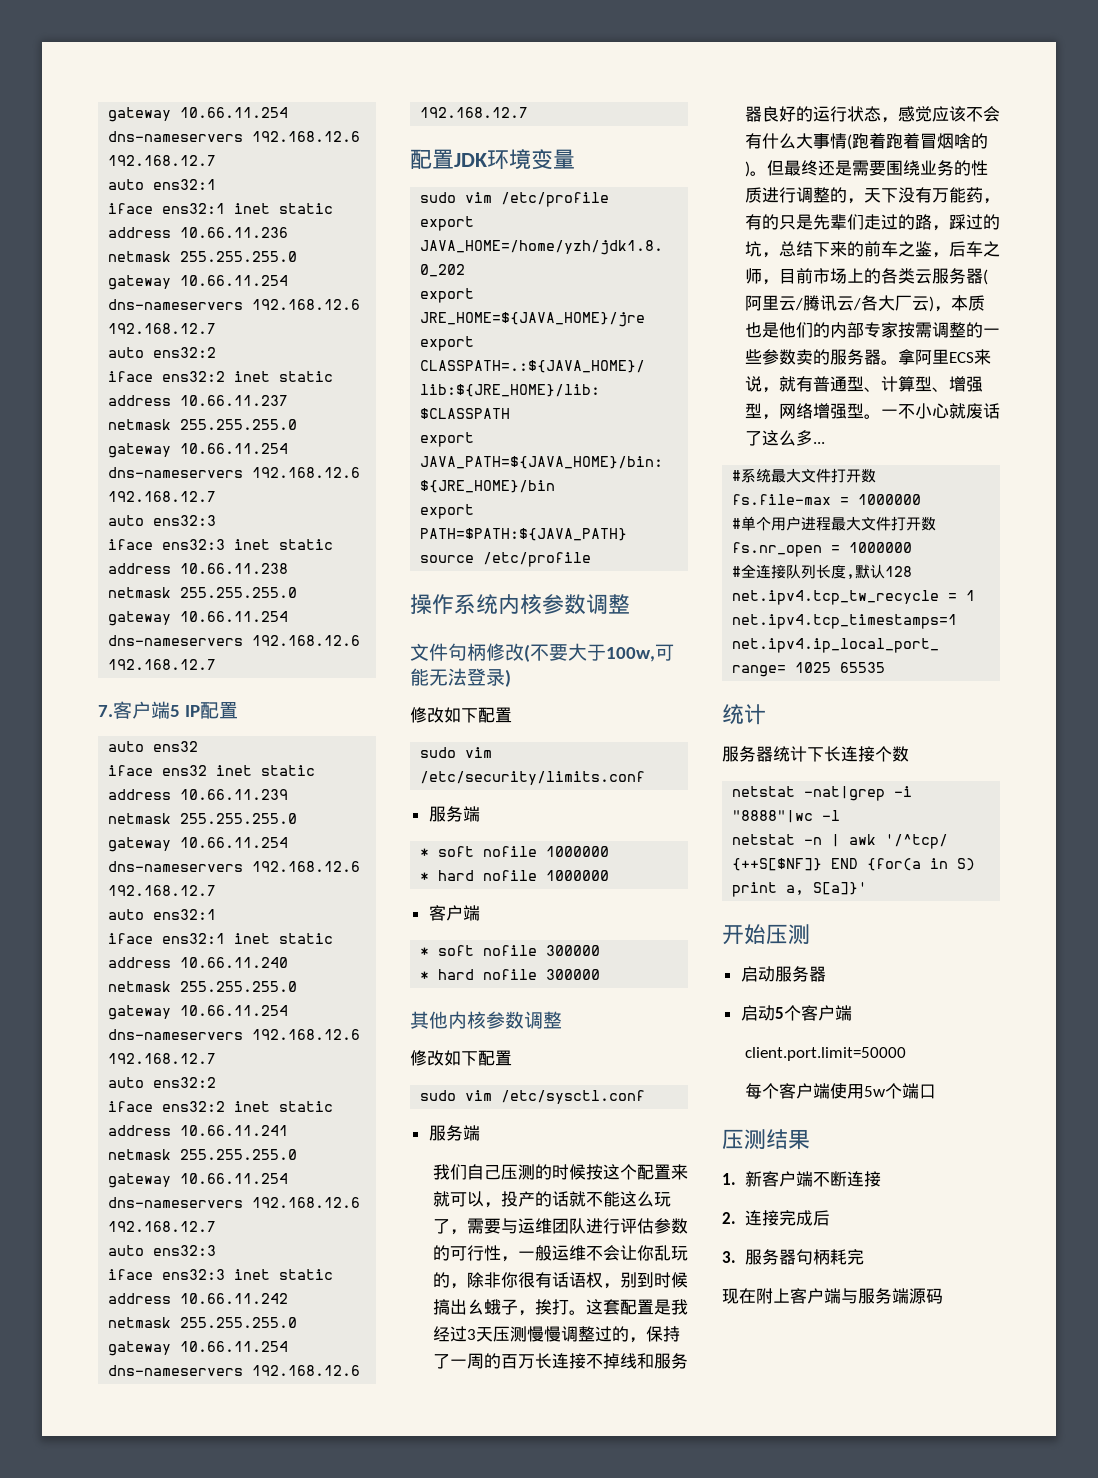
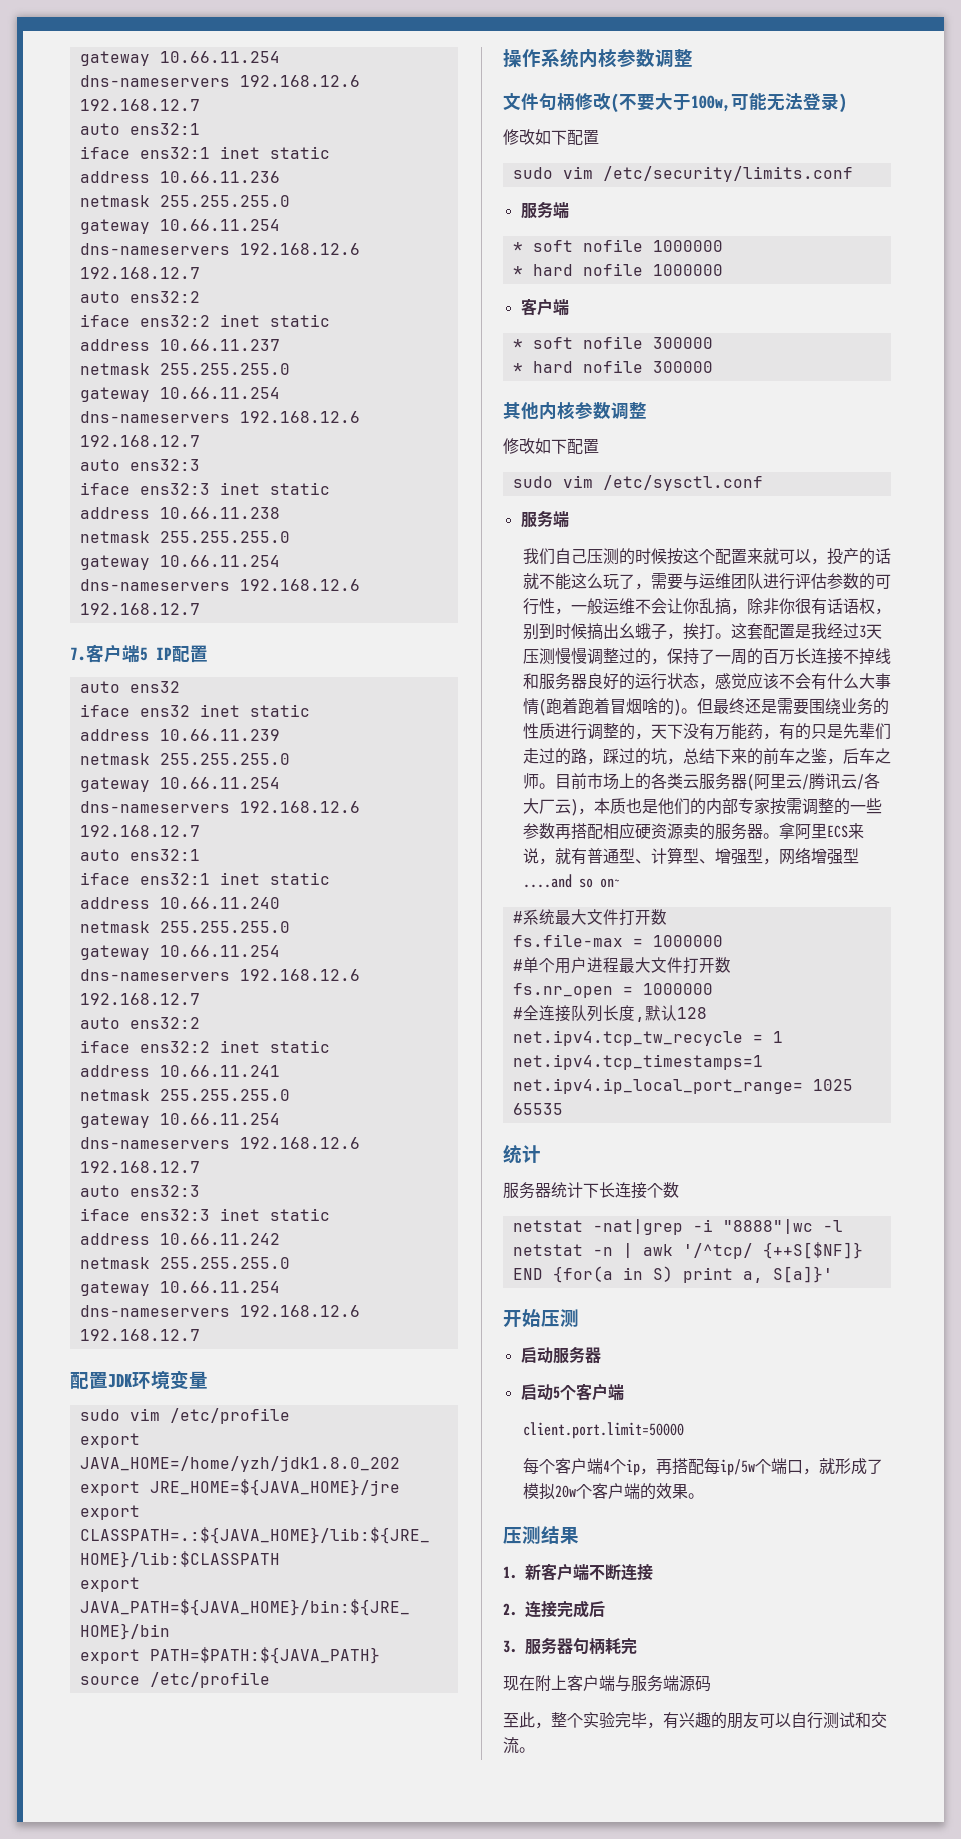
[670,1246,688,1261] [432,1272,450,1288] 玩的 -> [714,598,731,615] 搞
[761,279,779,285] ， -> [538,783,555,789] 。
(796, 357) none -> [554,822,683,840] 再搭配相应硬资源
[863,403,1000,419] [744,430,825,446] 。一不小心就废话了这么多... -> [522,874,621,888] ....and so on~
[829,1083,936,1099] 使用5w个端口 -> [602,1458,883,1476] [522,1483,704,1500] 4个ip，再搭配每ip/5w个端口，就形成了模拟20w个客户端的效果。
(943, 1296) none -> [503,1712,887,1729] [503,1737,535,1754] // 至此，整个实验完毕，有兴趣的朋友可以自行测试和交流。

